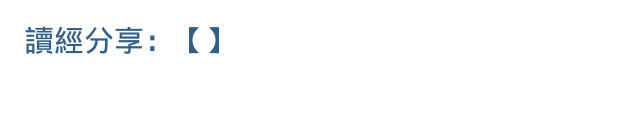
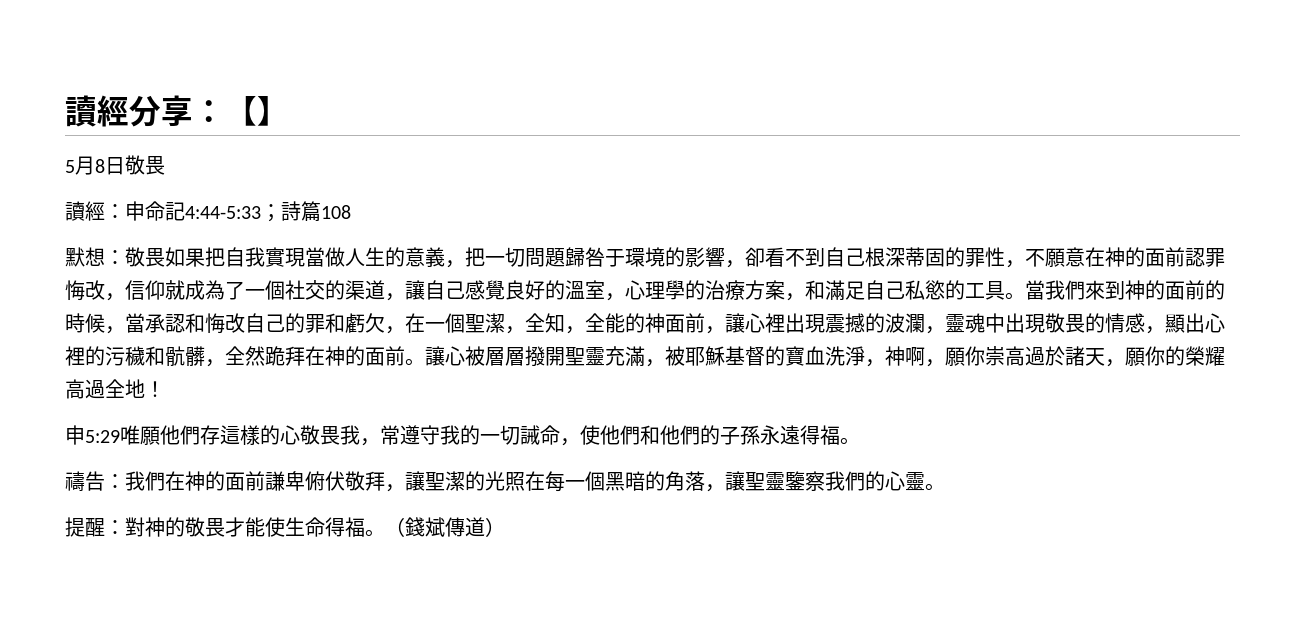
(234, 40) none -> [65,155,165,175] [65,201,351,222] [65,247,1225,268] [65,280,1225,301] [65,313,1225,334] [65,346,1225,367] [65,379,165,399] [65,425,860,446] [65,471,945,492] [65,517,505,537] // 5月8日敬畏 // 讀經：申命記4:44-5:33；詩篇108 // 默想：敬畏如果把自我實現當做人生的意義，把一切問題歸咎于環境的影響，卻看不到自己根深蒂固的罪性，不願意在神的面前認罪悔改，信仰就成為了一個社交的渠道，讓自己感覺良好的溫室，心理學的治療方案，和滿足自己私慾的工具。當我們來到神的面前的時候，當承認和悔改自己的罪和虧欠，在一個聖潔，全知，全能的神面前，讓心裡出現震撼的波瀾，靈魂中出現敬畏的情感，顯出心裡的污穢和骯髒，全然跪拜在神的面前。讓心被層層撥開聖靈充滿，被耶穌基督的寶血洗淨，神啊，願你崇高過於諸天，願你的榮耀高過全地！ // 申5:29唯願他們存這樣的心敬畏我，常遵守我的一切誡命，使他們和他們的子孫永遠得福。 // 禱告：我們在神的面前謙卑俯伏敬拜，讓聖潔的光照在每一個黑暗的角落，讓聖靈鑒察我們的心靈。 // 提醒：對神的敬畏才能使生命得福。（錢斌傳道）

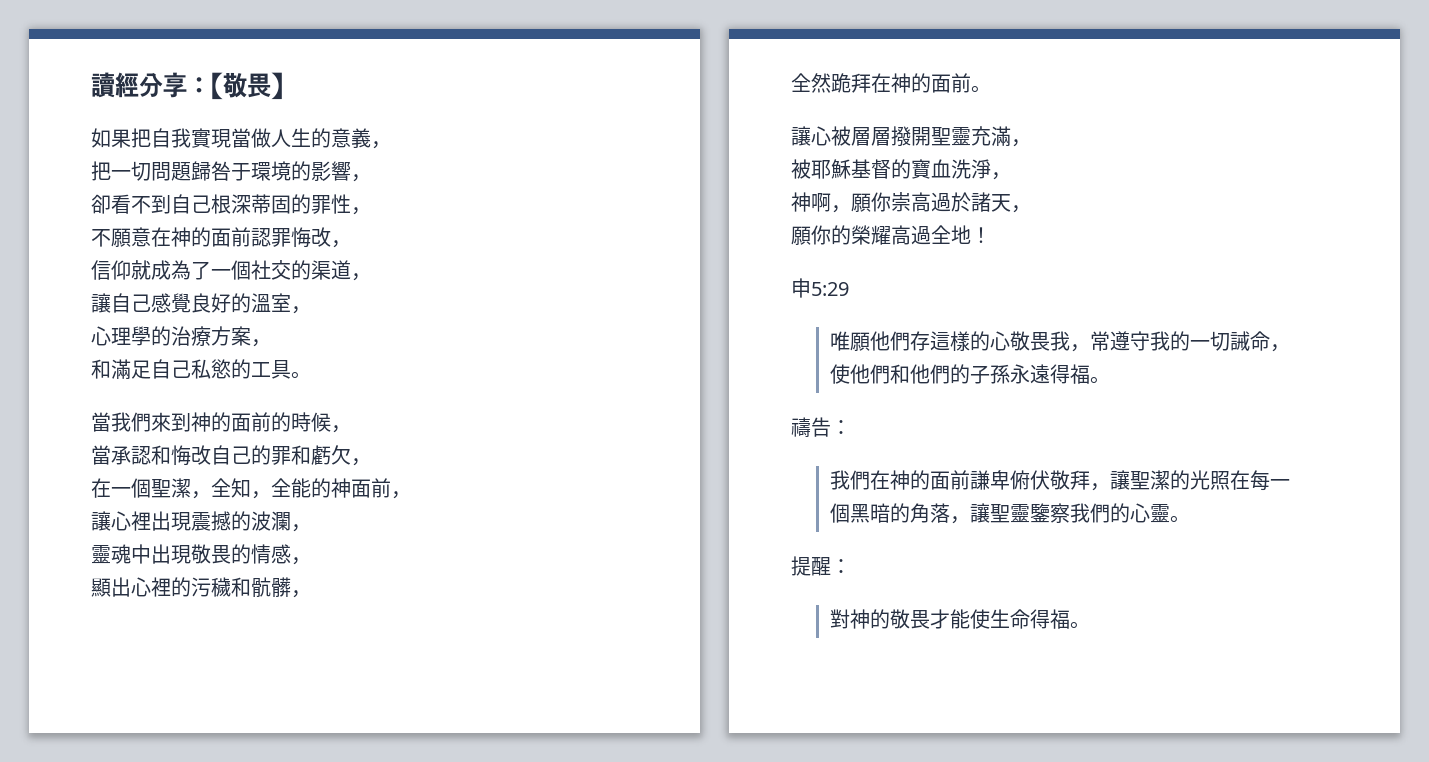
(257, 111) none -> [223,72,271,98] 敬畏
[65,155,165,175] [65,201,351,222] [65,247,165,267] 5月8日敬畏 // 讀經：申命記4:44-5:33；詩篇108 // 默想：敬畏 -> (283, 86) none
(465, 264) none -> (391, 145) //
(745, 264) none -> (371, 178) //
(1025, 264) none -> (371, 211) //
(125, 297) none -> (351, 244) //
(405, 297) none -> (371, 277) //
(625, 297) none -> (311, 310) //
(805, 297) none -> (271, 343) //
(1025, 296) none -> (311, 375) //
(125, 330) none -> (351, 429) //
(405, 330) none -> (371, 462) //
(725, 330) none -> (411, 495) //
(945, 330) none -> (311, 528) //
(1165, 330) none -> (311, 561) //
(225, 363) none -> (311, 594) //
(425, 362) none -> (991, 89) //
(665, 363) none -> (1031, 143) //
(885, 363) none -> (1011, 176) //
(1125, 363) none -> (1031, 209) //
(120, 436) none -> (849, 289) //
(125, 481) none -> (851, 427) //
(125, 527) none -> (851, 566) //
[385,517,505,537] （錢斌傳道） -> (1091, 625) none

